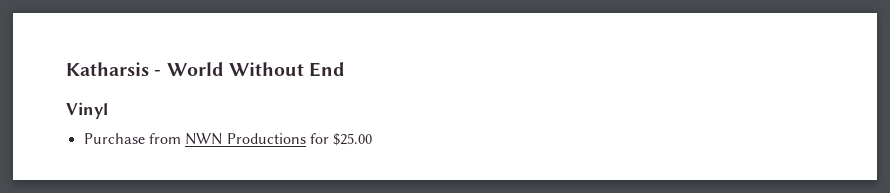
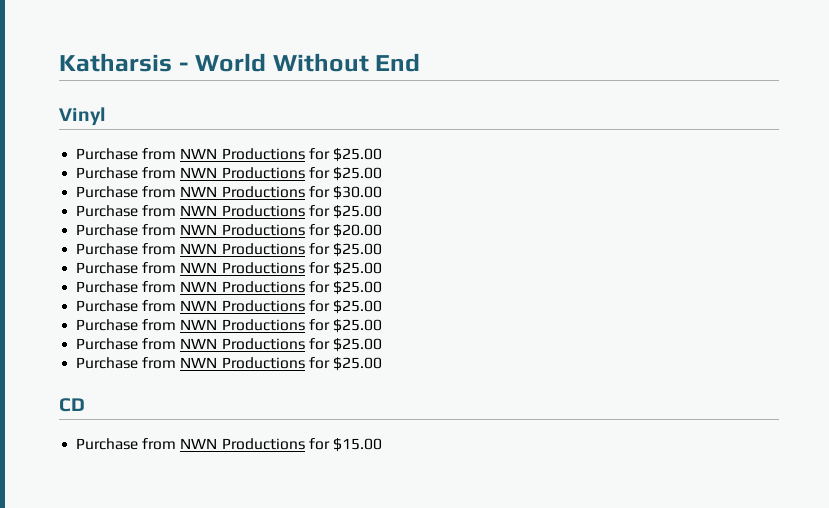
(373, 139) none -> [76,167,382,181] [76,186,382,200] [76,205,382,219] [76,224,382,238] [76,243,382,257] [76,262,382,276] [76,281,382,295] [76,300,382,314] [76,319,382,333] [76,338,382,352] [76,357,382,371] [59,398,85,412] [76,438,382,452] // Purchase from NWN Productions for $25.00 // Purchase from NWN Productions for $30.00 // Purchase from NWN Productions for $25.00 // Purchase from NWN Productions for $20.00 // Purchase from NWN Productions for $25.00 // Purchase from NWN Productions for $25.00 // Purchase from NWN Productions for $25.00 // Purchase from NWN Productions for $25.00 // Purchase from NWN Productions for $25.00 // Purchase from NWN Productions for $25.00 // Purchase from NWN Productions for $25.00 // CD // Purchase from NWN Productions for $15.00

